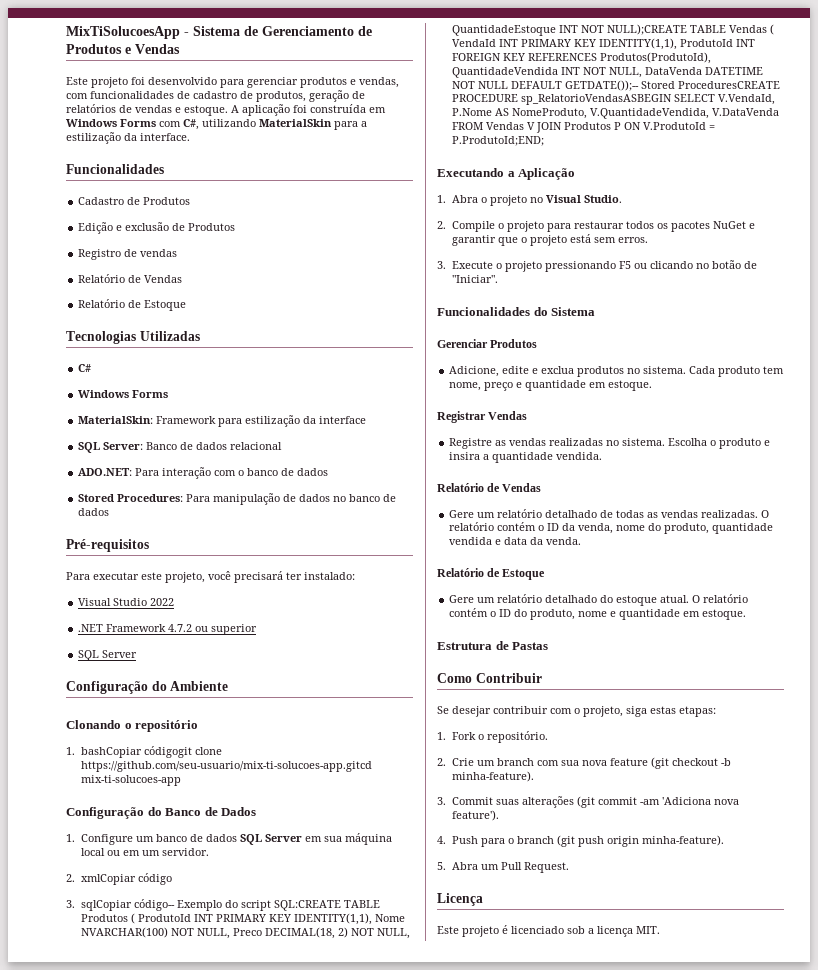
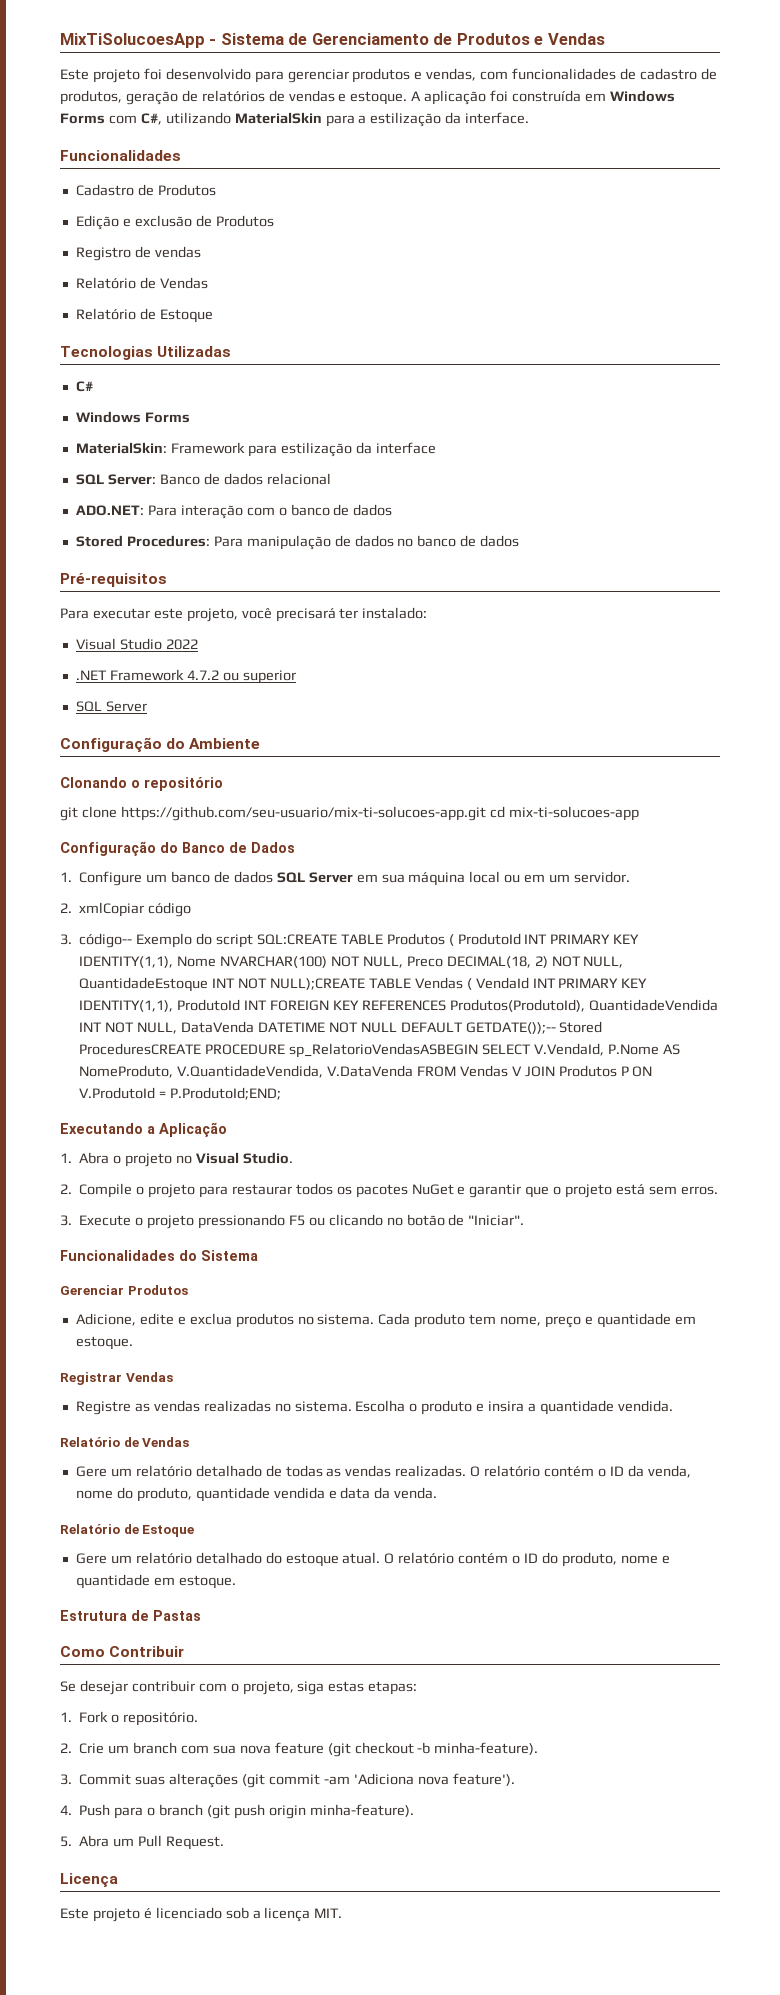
[66,746,222,758] [80,761,372,772] 1. bashCopiar códigogit clone https://github.com/seu-usuario/mix-ti-solucoes-app.gitcd -> [60,806,505,821] git clone https://github.com/seu-usuario/mix-ti-solucoes-app.git cd
[80,900,132,911] sqlCopiar -> (72, 939) none

